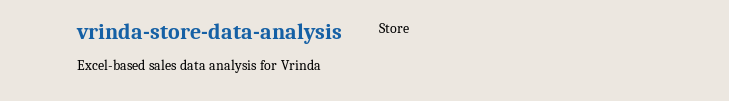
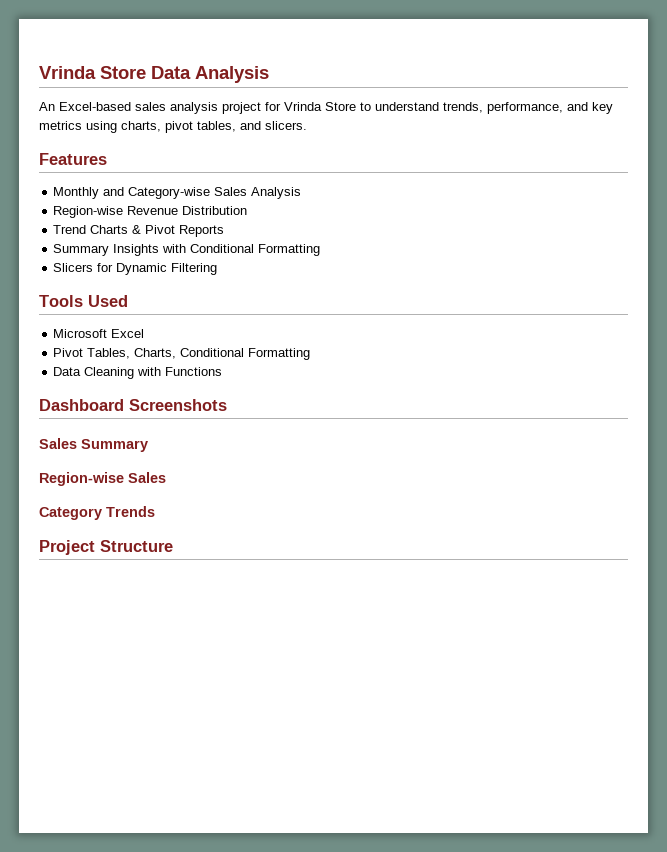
[76,23,342,44] [77,59,321,73] [379,23,409,33] vrinda-store-data-analysis // Excel-based sales data analysis for Vrinda Store -> [39,66,269,83] [39,102,613,114] [39,121,307,133] [39,153,107,165] [53,187,302,199] [53,206,248,218] [53,225,225,237] [53,244,321,256] [53,263,218,275] [39,295,128,307] [53,329,145,338] [53,348,311,360] [53,367,223,379] [39,399,227,411] [39,438,148,452] [39,472,166,486] [39,506,155,520] [39,540,173,555] Vrinda Store Data Analysis // An Excel-based sales analysis project for Vrinda Store to understand trends, performance, and key metrics using charts, pivot tables, and slicers. // Features // Monthly and Category-wise Sales Analysis // Region-wise Revenue Distribution // Trend Charts & Pivot Reports // Summary Insights with Conditional Formatting // Slicers for Dynamic Filtering // Tools Used // Microsoft Excel // Pivot Tables, Charts, Conditional Formatting // Data Cleaning with Functions // Dashboard Screenshots // Sales Summary // Region-wise Sales // Category Trends // Project Structure

